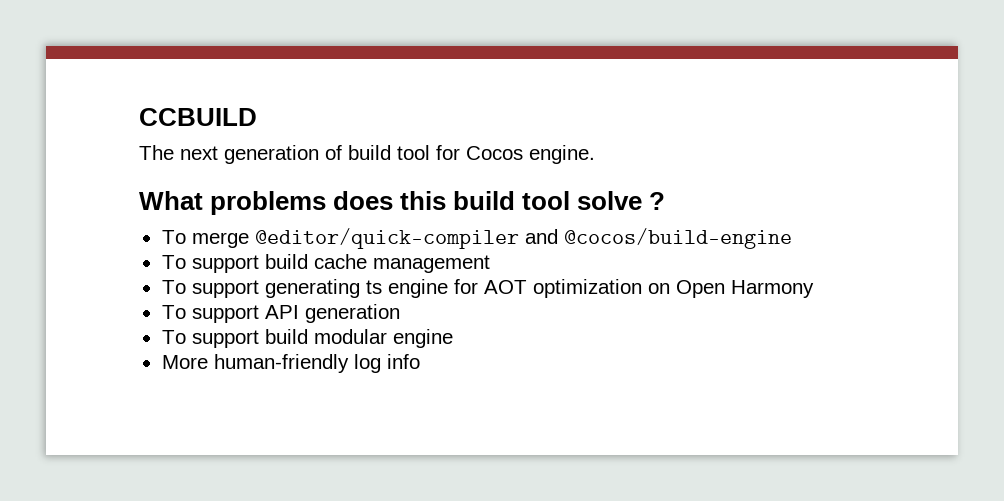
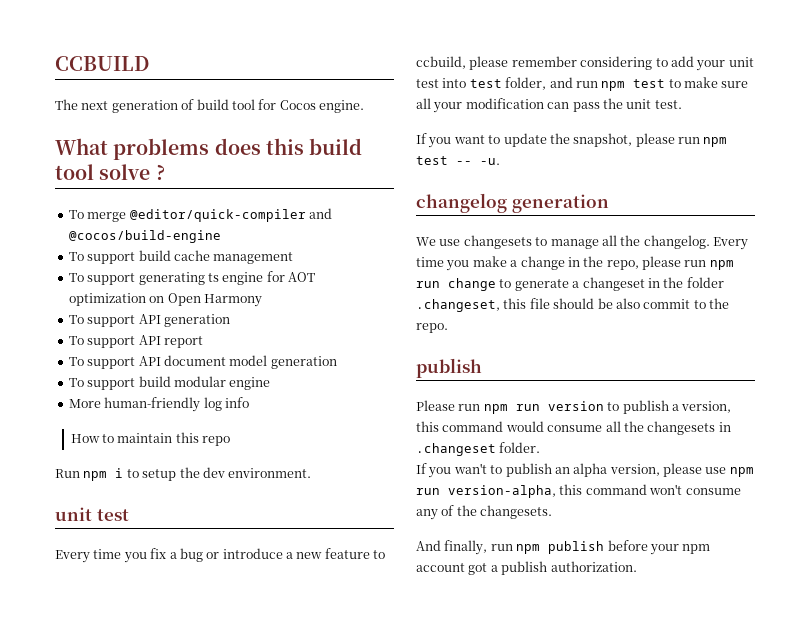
(400, 313) none -> [68,335,203,348] [68,355,337,369] // To support API report // To support API document model generation
(420, 361) none -> [70,432,231,446] [55,467,312,481] [55,507,129,521] [55,548,386,563] [416,56,754,71] [416,77,749,91] [416,98,682,113] [416,133,728,148] [416,156,500,165] [416,193,609,213] [416,235,748,250] [416,256,734,271] [416,277,724,291] [416,298,729,312] [416,323,448,333] [416,358,482,378] [416,400,732,414] [416,421,731,435] [416,442,541,456] [416,463,754,478] [416,484,741,498] [416,505,553,520] [416,540,711,555] [416,561,637,575] // How to maintain this repo // Run npm i to setup the dev environment. // unit test // Every time you fix a bug or introduce a new feature to ccbuild, please remember considering to add your unit test into test folder, and run npm test to make sure all your modification can pass the unit test. // If you want to update the snapshot, please run npm test -- -u. // changelog generation // We use changesets to manage all the changelog. Every time you make a change in the repo, please run npm run change to generate a changeset in the folder .changeset, this file should be also commit to the repo. // publish // Please run npm run version to publish a version, this command would consume all the changesets in .changeset folder. // If you wan't to publish an alpha version, please use npm run version-alpha, this command won't consume any of the changesets. // And finally, run npm publish before your npm account got a publish authorization.

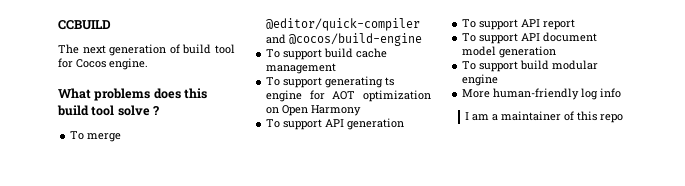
[70,432,231,446] [55,467,312,481] [55,507,129,521] [55,548,386,563] [416,56,754,71] [416,77,749,91] [416,98,682,113] [416,133,728,148] [416,156,500,165] [416,193,609,213] [416,235,748,250] [416,256,734,271] [416,277,724,291] [416,298,729,312] [416,323,448,333] [416,358,482,378] [416,400,732,414] [416,421,731,435] [416,442,541,456] [416,463,754,478] [416,484,741,498] [416,505,553,520] [416,540,711,555] [416,561,637,575] How to maintain this repo // Run npm i to setup the dev environment. // unit test // Every time you fix a bug or introduce a new feature to ccbuild, please remember considering to add your unit test into test folder, and run npm test to make sure all your modification can pass the unit test. // If you want to update the snapshot, please run npm test -- -u. // changelog generation // We use changesets to manage all the changelog. Every time you make a change in the repo, please run npm run change to generate a changeset in the folder .changeset, this file should be also commit to the repo. // publish // Please run npm run version to publish a version, this command would consume all the changesets in .changeset folder. // If you wan't to publish an alpha version, please use npm run version-alpha, this command won't consume any of the changesets. // And finally, run npm publish before your npm account got a publish authorization. -> [465,111,624,123] I am a maintainer of this repo

